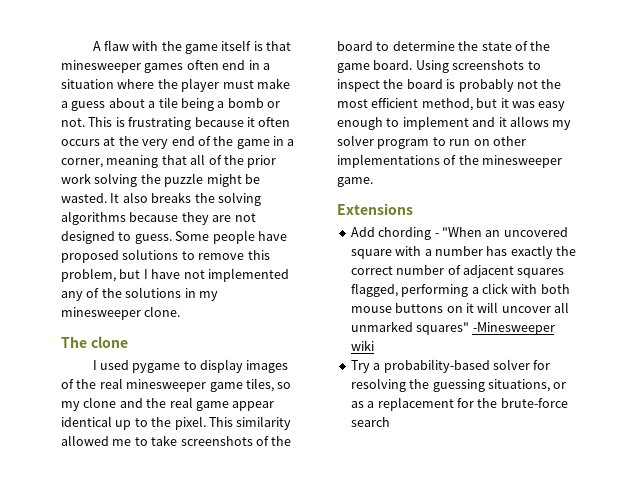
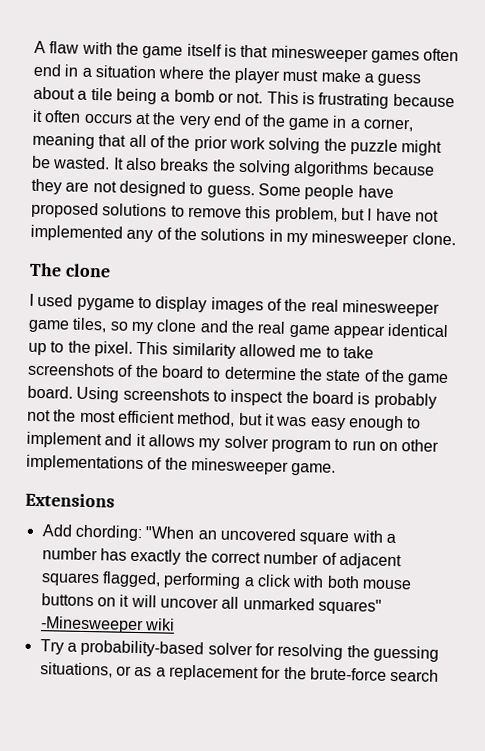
[378,227,439,240] chording - -> [74,524,143,542] chording:

